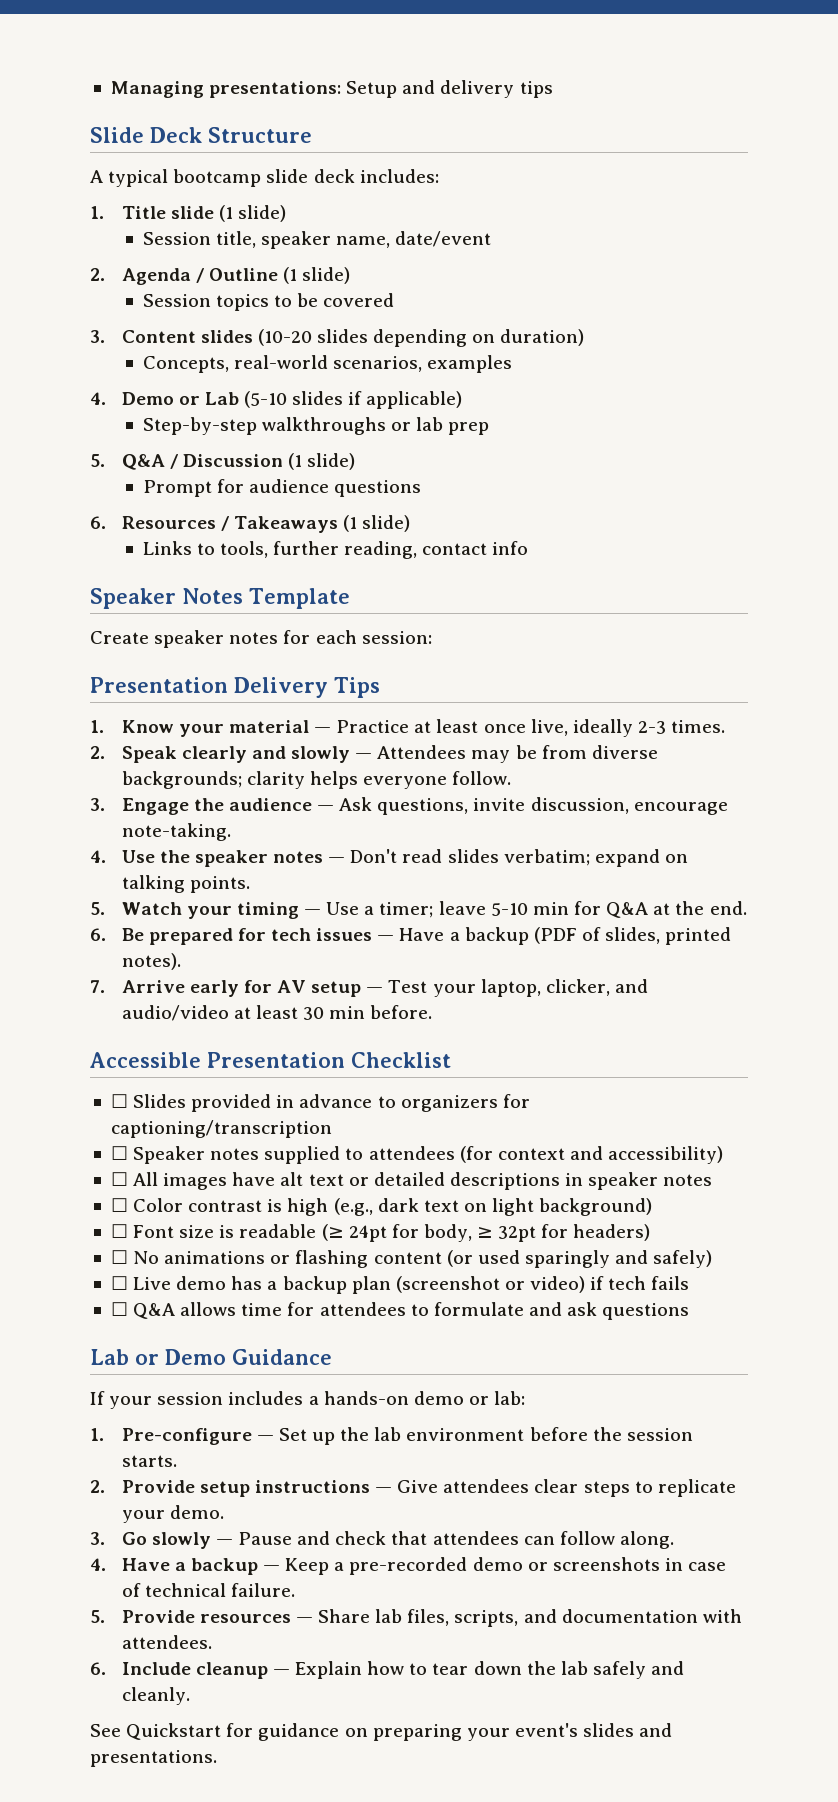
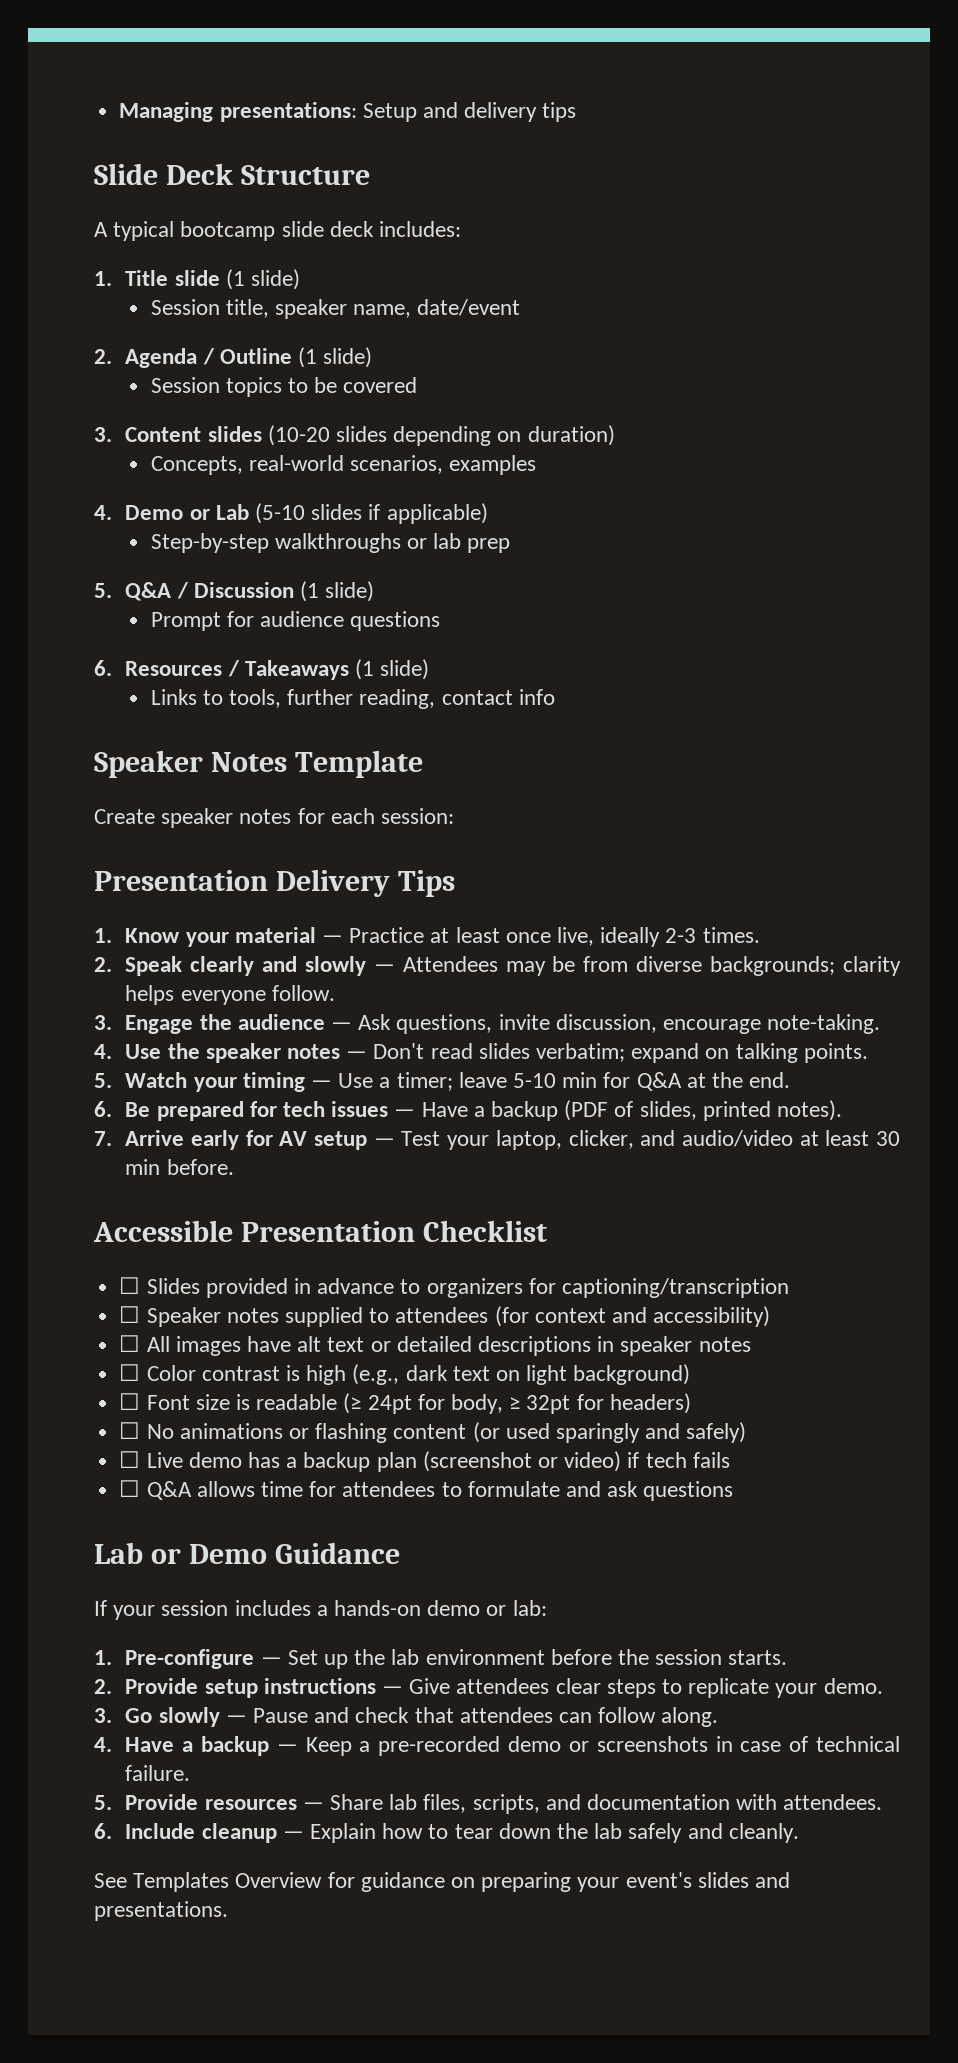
[126,1723,222,1740] Quickstart -> [133,1872,323,1892] Templates Overview

